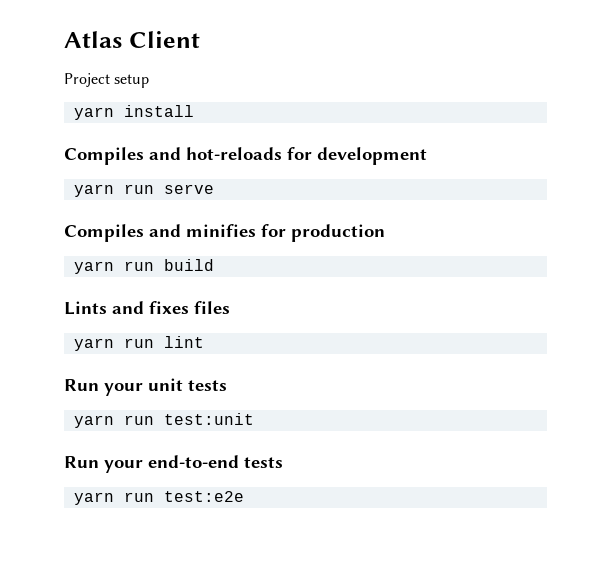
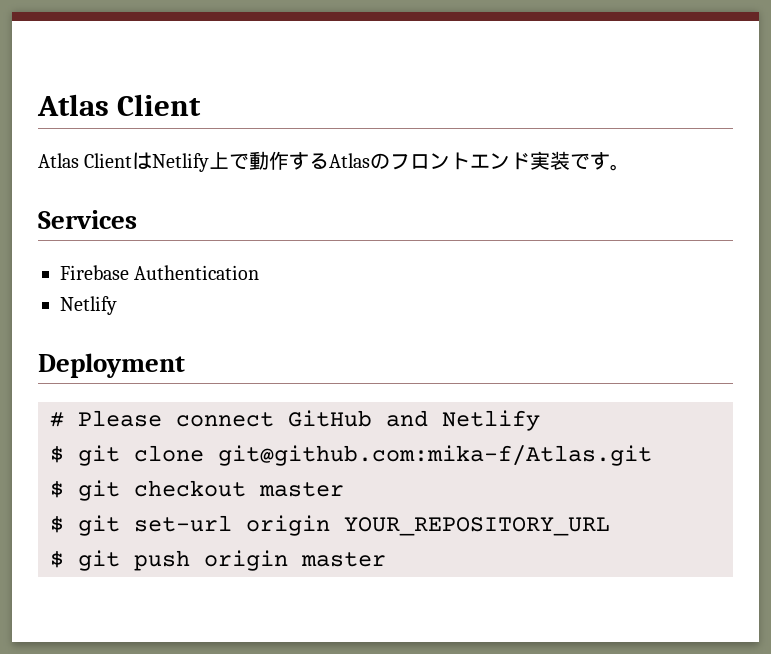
[64,73,150,88] [73,105,194,120] [64,147,427,165] [73,184,214,197] [64,224,385,242] [73,259,214,274] [64,301,230,315] [73,336,204,351] [64,378,227,396] [73,413,254,428] [64,455,283,473] [73,491,244,505] Project setup // yarn install // Compiles and hot-reloads for development // yarn run serve // Compiles and minifies for production // yarn run build // Lints and fixes files // yarn run lint // Run your unit tests // yarn run test:unit // Run your end-to-end tests // yarn run test:e2e -> [38,151,631,172] [38,210,137,229] [60,265,260,280] [60,296,117,315] [38,353,185,378] [50,410,540,431] [50,445,652,466] [50,480,344,501] [50,515,610,536] [50,550,386,571] Atlas ClientはNetlify上で動作するAtlasのフロントエンド実装です。 // Services // Firebase Authentication // Netlify // Deployment // # Please connect GitHub and Netlify // $ git clone git@github.com:mika-f/Atlas.git // $ git checkout master // $ git set-url origin YOUR_REPOSITORY_URL // $ git push origin master

